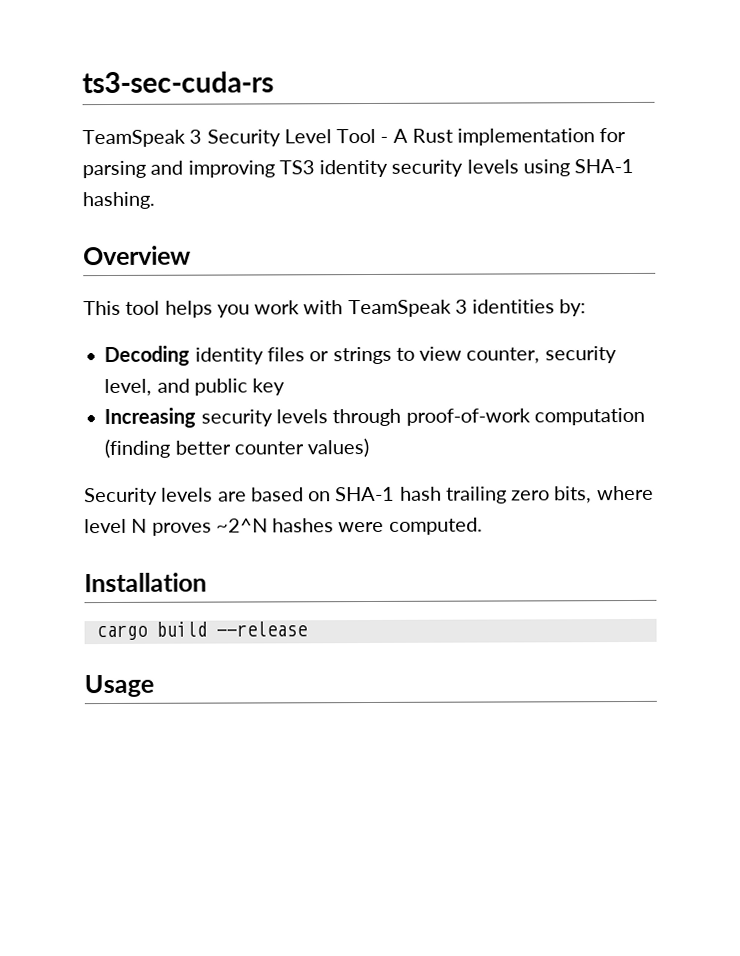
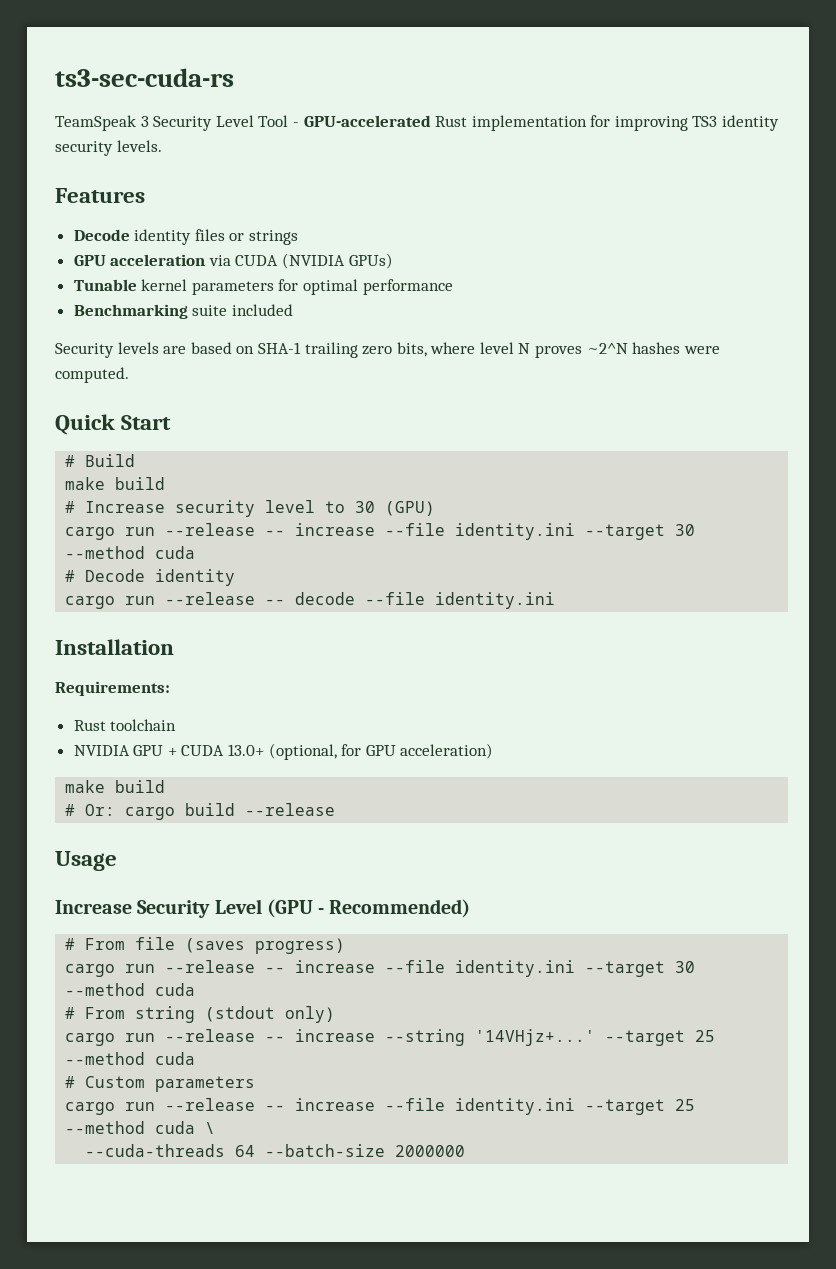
[392,128,408,143] A -> [303,115,431,127] GPU-accelerated
[82,160,184,179] parsing and -> (611, 121) none
[466,158,635,177] [82,191,155,210] [83,245,191,266] [83,299,587,318] [104,345,617,367] [104,378,286,397] [104,407,645,429] [104,438,370,459] levels using SHA-1 hashing. // Overview // This tool helps you work with TeamSpeak 3 identities by: // Decoding identity files or strings to view counter, security level, and public key // Increasing security levels through proof-of-work computation (finding better counter values) -> [116,140,162,152] [55,188,145,203] [73,229,299,245] [73,253,393,269] [73,279,453,295] [73,304,293,319] levels. // Features // Decode identity files or strings // GPU acceleration via CUDA (NVIDIA GPUs) // Tunable kernel parameters for optimal performance // Benchmarking suite included
[399,486,442,501] hash -> (301, 348) none
[84,572,207,593] [95,621,308,641] [84,674,154,698] Installation // cargo build --release // Usage -> [55,414,172,435] [65,454,136,467] [65,477,166,490] [65,500,436,517] [65,523,696,540] [65,546,196,559] [65,569,236,586] [65,592,556,609] [55,639,174,655] [55,681,170,696] [73,719,177,731] [73,743,494,760] [65,780,166,793] [65,803,336,820] [55,851,117,871] [55,899,471,918] [65,937,346,954] [65,960,696,977] [65,983,196,996] [65,1006,336,1023] [65,1029,716,1046] [65,1052,196,1065] [65,1076,256,1092] [65,1098,696,1115] [65,1121,216,1134] [85,1144,466,1157] Quick Start // # Build // make build // # Increase security level to 30 (GPU) // cargo run --release -- increase --file identity.ini --target 30 --method cuda // # Decode identity // cargo run --release -- decode --file identity.ini // Installation // Requirements: // Rust toolchain // NVIDIA GPU + CUDA 13.0+ (optional, for GPU acceleration) // make build // # Or: cargo build --release // Usage // Increase Security Level (GPU - Recommended) // # From file (saves progress) // cargo run --release -- increase --file identity.ini --target 30 --method cuda // # From string (stdout only) // cargo run --release -- increase --string '14VHjz+...' --target 25 --method cuda // # Custom parameters // cargo run --release -- increase --file identity.ini --target 25 --method cuda \ // --cuda-threads 64 --batch-size 2000000

